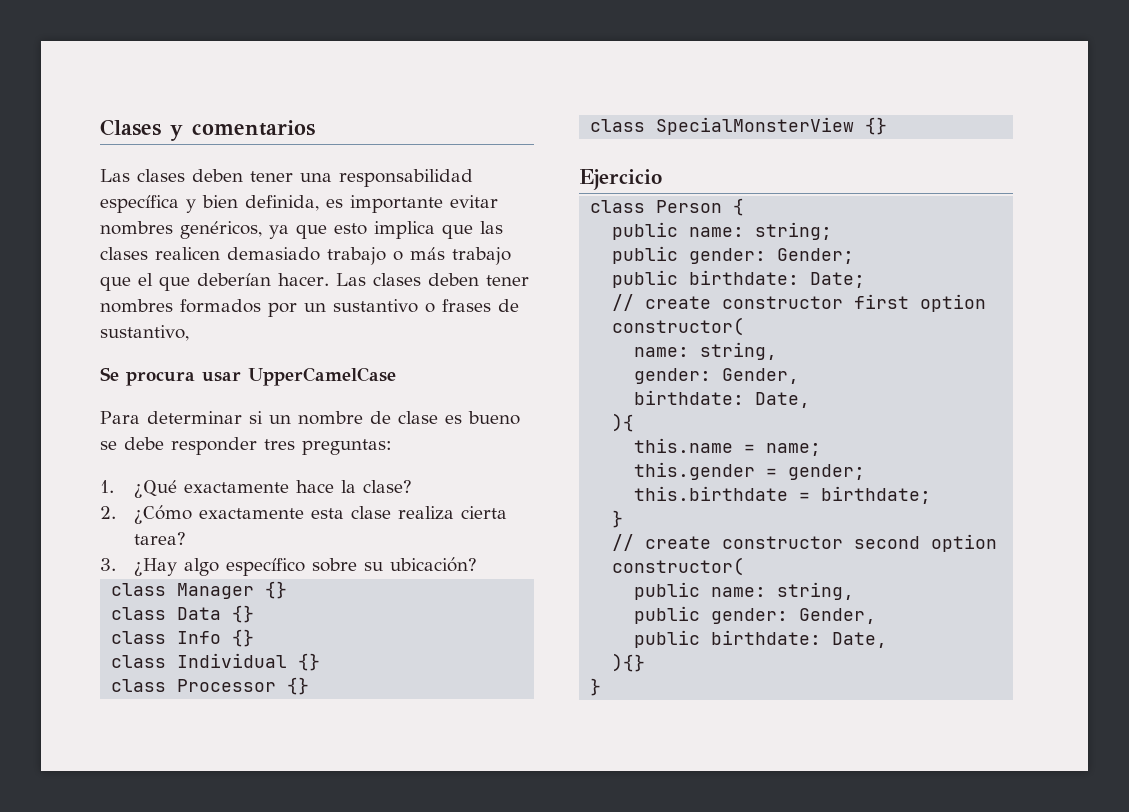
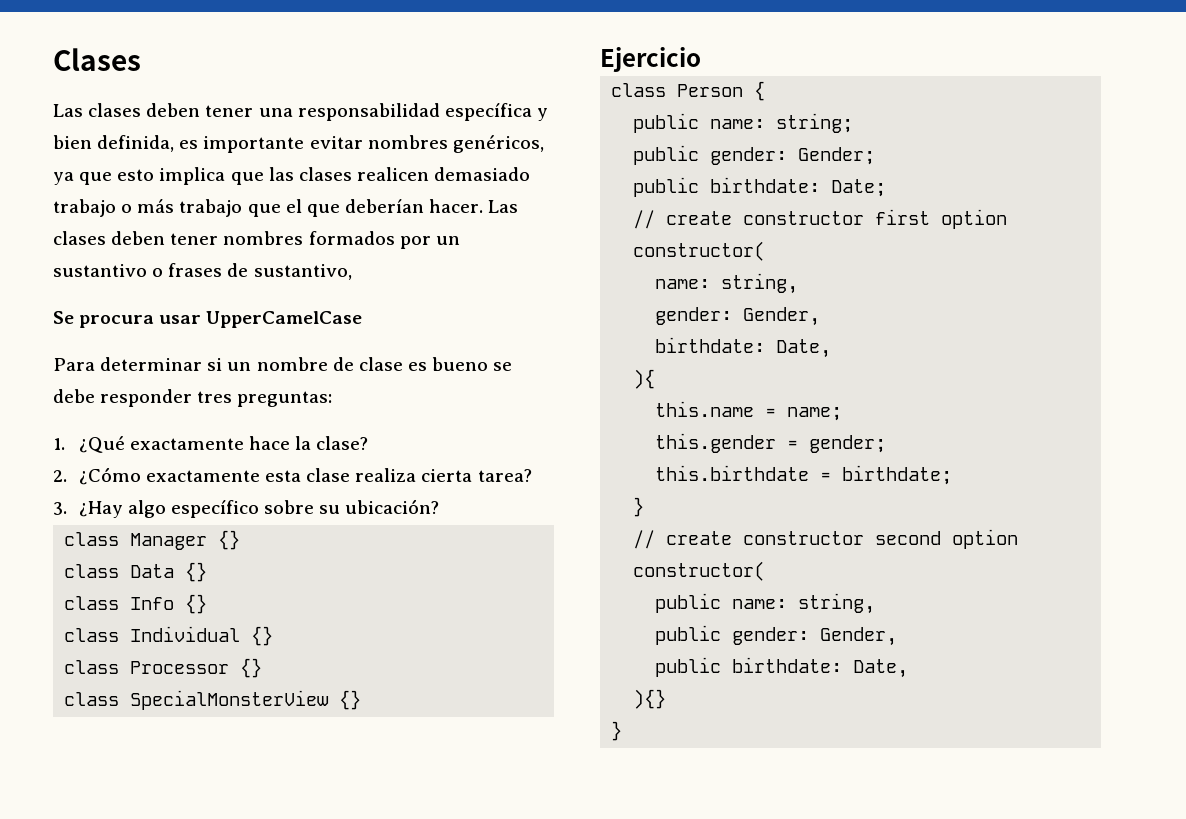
[170,120,315,141] y comentarios -> (141, 59) none

